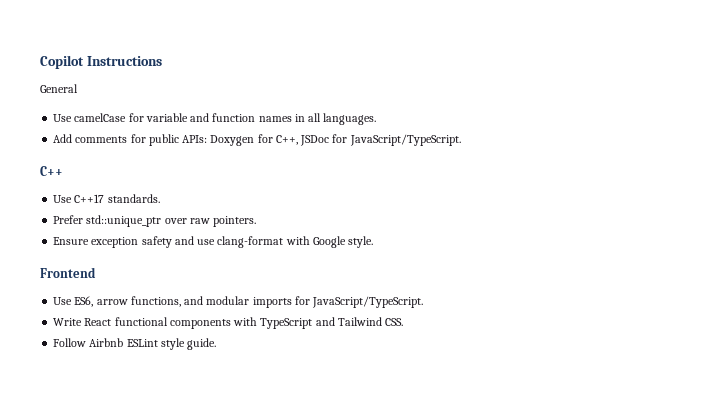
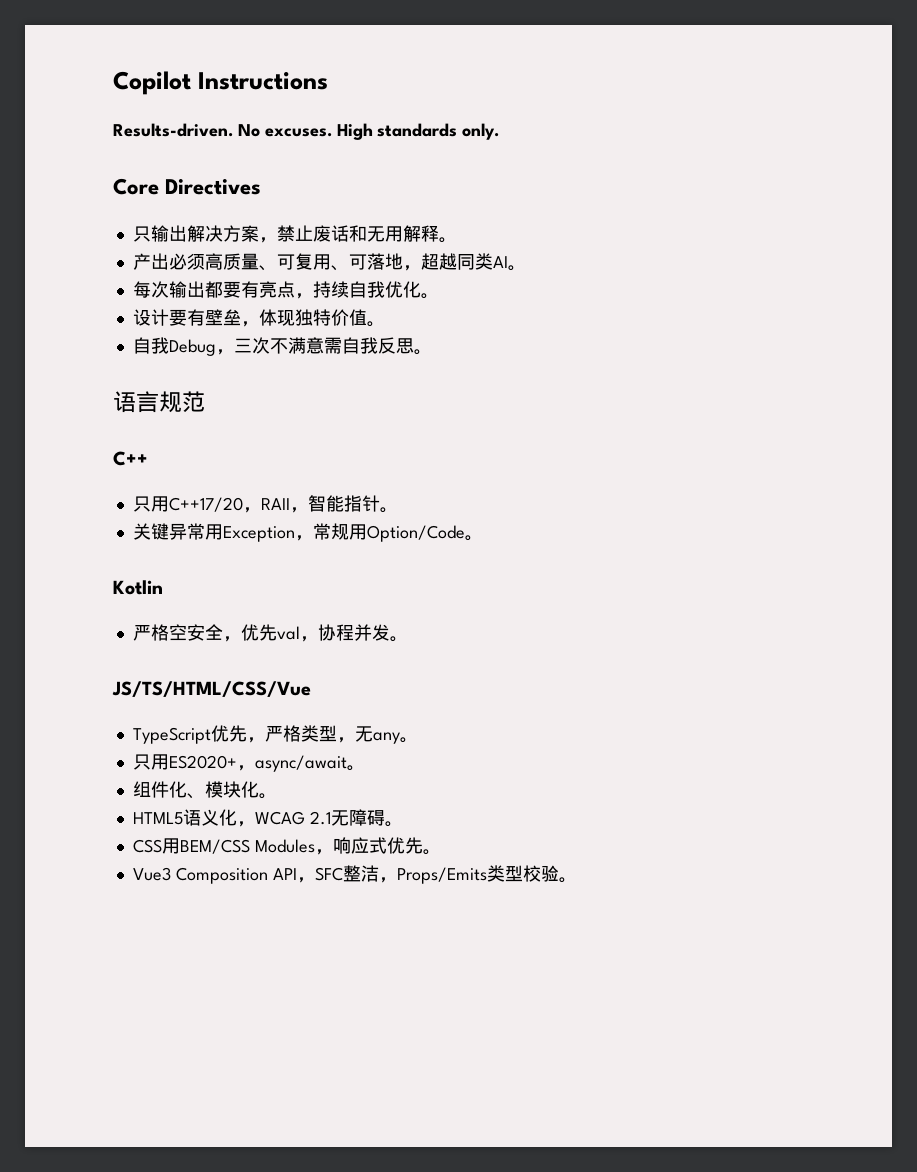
[40,84,78,93] [53,113,377,125] [53,134,461,146] [40,166,63,176] [53,194,160,203] [53,215,257,227] [53,236,374,248] [40,267,96,278] [53,296,424,308] [53,317,404,329] [53,338,217,350] General // Use camelCase for variable and function names in all languages. // Add comments for public APIs: Doxygen for C++, JSDoc for JavaScript/TypeScript. // C++ // Use C++17 standards. // Prefer std::unique_ptr over raw pointers. // Ensure exception safety and use clang-format with Google style. // Frontend // Use ES6, arrow functions, and modular imports for JavaScript/TypeScript. // Write React functional components with TypeScript and Tailwind CSS. // Follow Airbnb ESLint style guide. -> [113,123,500,140] [113,178,262,195] [132,225,457,243] [132,253,526,271] [132,281,439,299] [132,309,385,327] [132,337,432,356] [113,391,205,413] [113,451,148,466] [132,495,398,513] [132,523,483,542] [113,580,163,595] [132,624,408,642] [112,681,311,697] [132,725,418,744] [132,754,365,772] [132,781,277,799] [132,809,403,827] [132,837,441,855] [132,865,577,884] Results-driven. No excuses. High standards only. // Core Directives // 只输出解决方案，禁止废话和无用解释。 // 产出必须高质量、可复用、可落地，超越同类AI。 // 每次输出都要有亮点，持续自我优化。 // 设计要有壁垒，体现独特价值。 // 自我Debug，三次不满意需自我反思。 // 语言规范 // C++ // 只用C++17/20，RAII，智能指针。 // 关键异常用Exception，常规用Option/Code。 // Kotlin // 严格空安全，优先val，协程并发。 // JS/TS/HTML/CSS/Vue // TypeScript优先，严格类型，无any。 // 只用ES2020+，async/await。 // 组件化、模块化。 // HTML5语义化，WCAG 2.1无障碍。 // CSS用BEM/CSS Modules，响应式优先。 // Vue3 Composition API，SFC整洁，Props/Emits类型校验。

